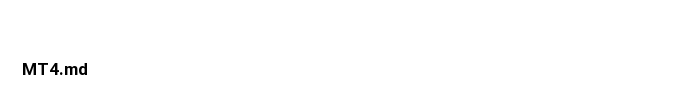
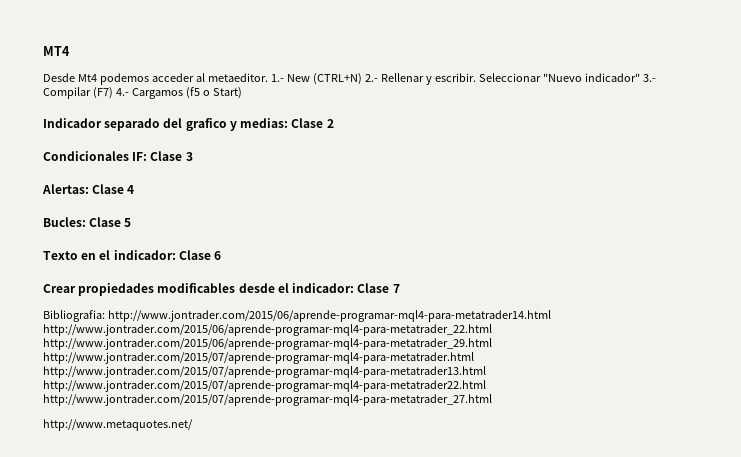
[22,63,88,75] MT4.md -> [43,46,70,56] [43,73,656,85] [43,87,242,99] [43,118,334,131] [43,151,193,161] [42,184,135,194] [43,217,132,227] [43,250,222,260] [43,283,400,296] [43,310,551,322] [43,324,492,336] [43,338,492,350] [43,352,474,364] [43,366,486,378] [43,380,486,392] [43,394,492,406] [43,419,193,431] MT4 // Desde Mt4 podemos acceder al metaeditor. 1.- New (CTRL+N) 2.- Rellenar y escribir. Seleccionar "Nuevo indicador" 3.- Compilar (F7) 4.- Cargamos (f5 o Start) // Indicador separado del grafico y medias: Clase 2 // Condicionales IF: Clase 3 // Alertas: Clase 4 // Bucles: Clase 5 // Texto en el indicador: Clase 6 // Crear propiedades modificables desde el indicador: Clase 7 // Bibliografia: http://www.jontrader.com/2015/06/aprende-programar-mql4-para-metatrader14.html http://www.jontrader.com/2015/06/aprende-programar-mql4-para-metatrader_22.html http://www.jontrader.com/2015/06/aprende-programar-mql4-para-metatrader_29.html http://www.jontrader.com/2015/07/aprende-programar-mql4-para-metatrader.html http://www.jontrader.com/2015/07/aprende-programar-mql4-para-metatrader13.html http://www.jontrader.com/2015/07/aprende-programar-mql4-para-metatrader22.html http://www.jontrader.com/2015/07/aprende-programar-mql4-para-metatrader_27.html // http://www.metaquotes.net/

